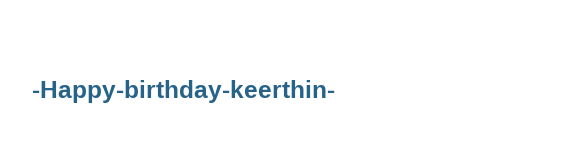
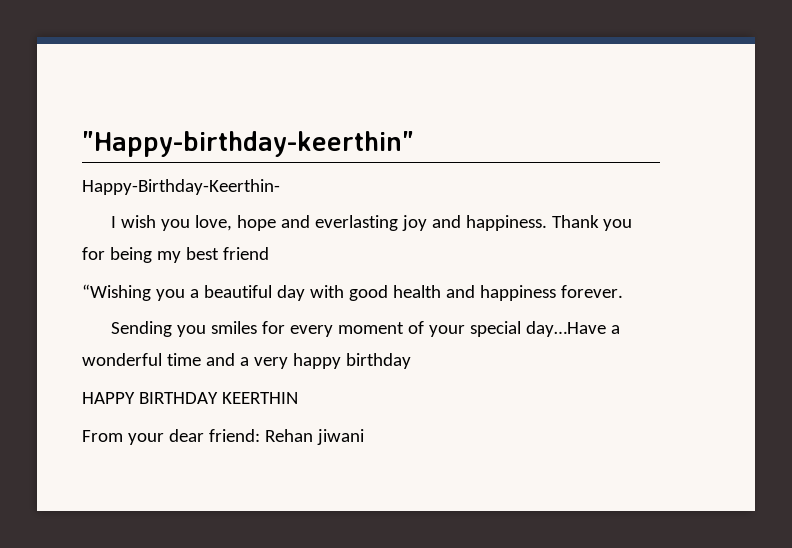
[32,80,335,103] -Happy-birthday-keerthin- -> [82,131,414,157] [82,179,280,195] [110,215,633,231] [82,247,269,263] [82,284,623,301] [110,321,620,337] [82,353,411,369] [82,392,298,404] [82,429,364,445] "Happy-birthday-keerthin" // Happy-Birthday-Keerthin- // I wish you love, hope and everlasting joy and happiness. Thank you for being my best friend // “Wishing you a beautiful day with good health and happiness forever. // Sending you smiles for every moment of your special day…Have a wonderful time and a very happy birthday // HAPPY BIRTHDAY KEERTHIN // From your dear friend: Rehan jiwani

